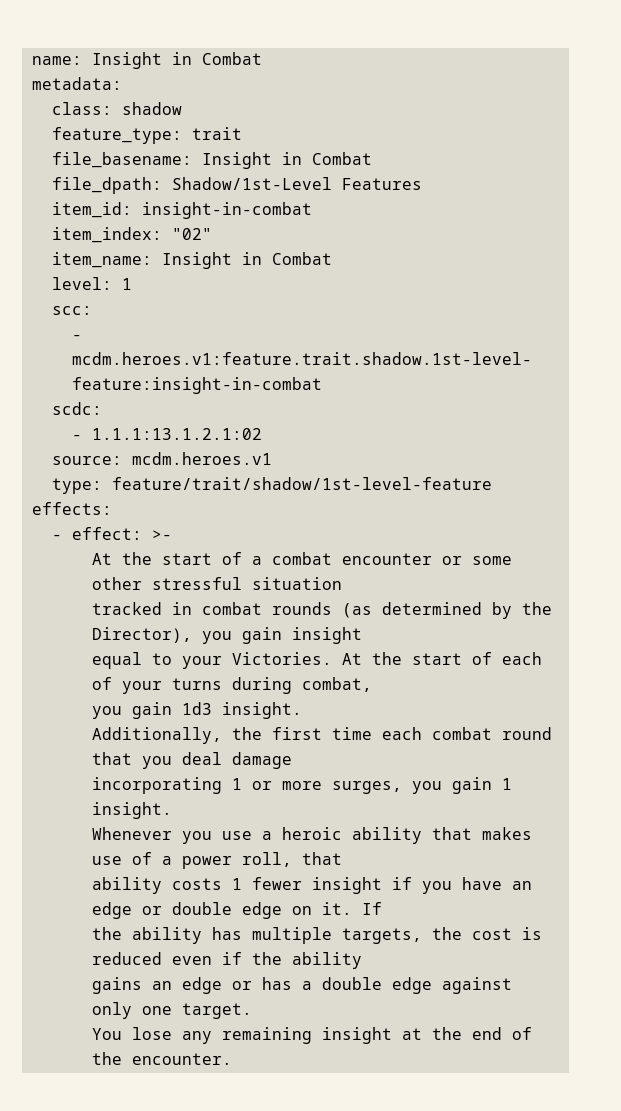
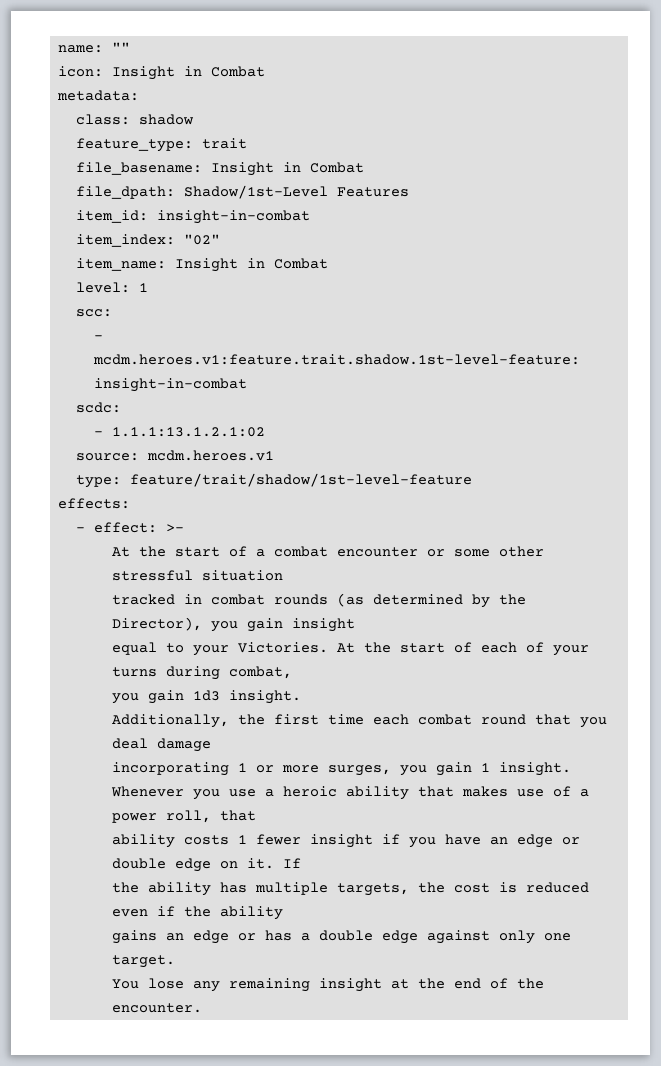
(82, 60) none -> [111,42,130,52] [57,66,103,77] "" // icon:

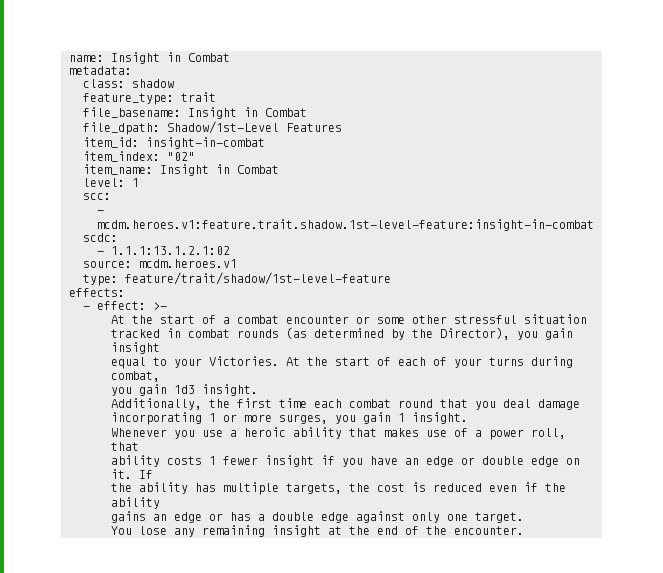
[111,42,130,52] [57,66,103,77] "" // icon: -> (104, 58) none

